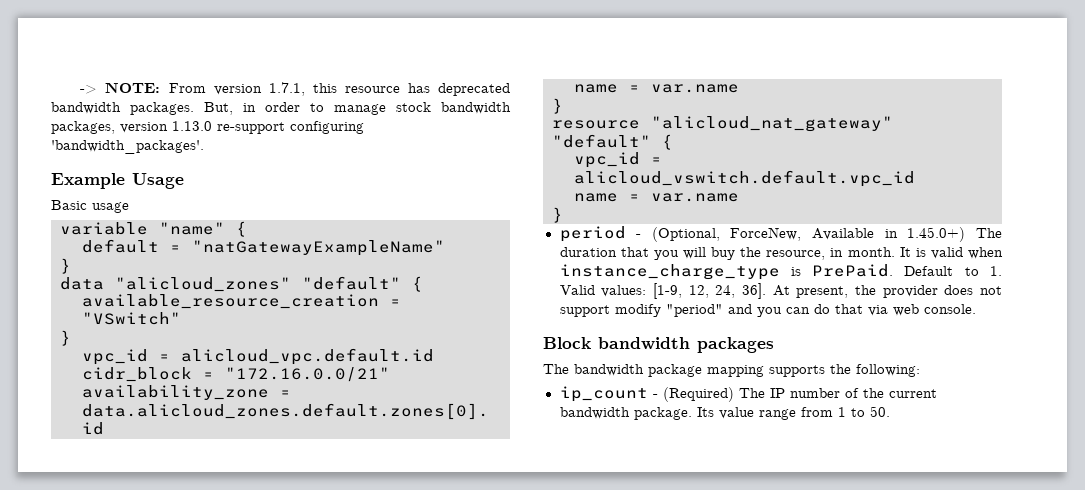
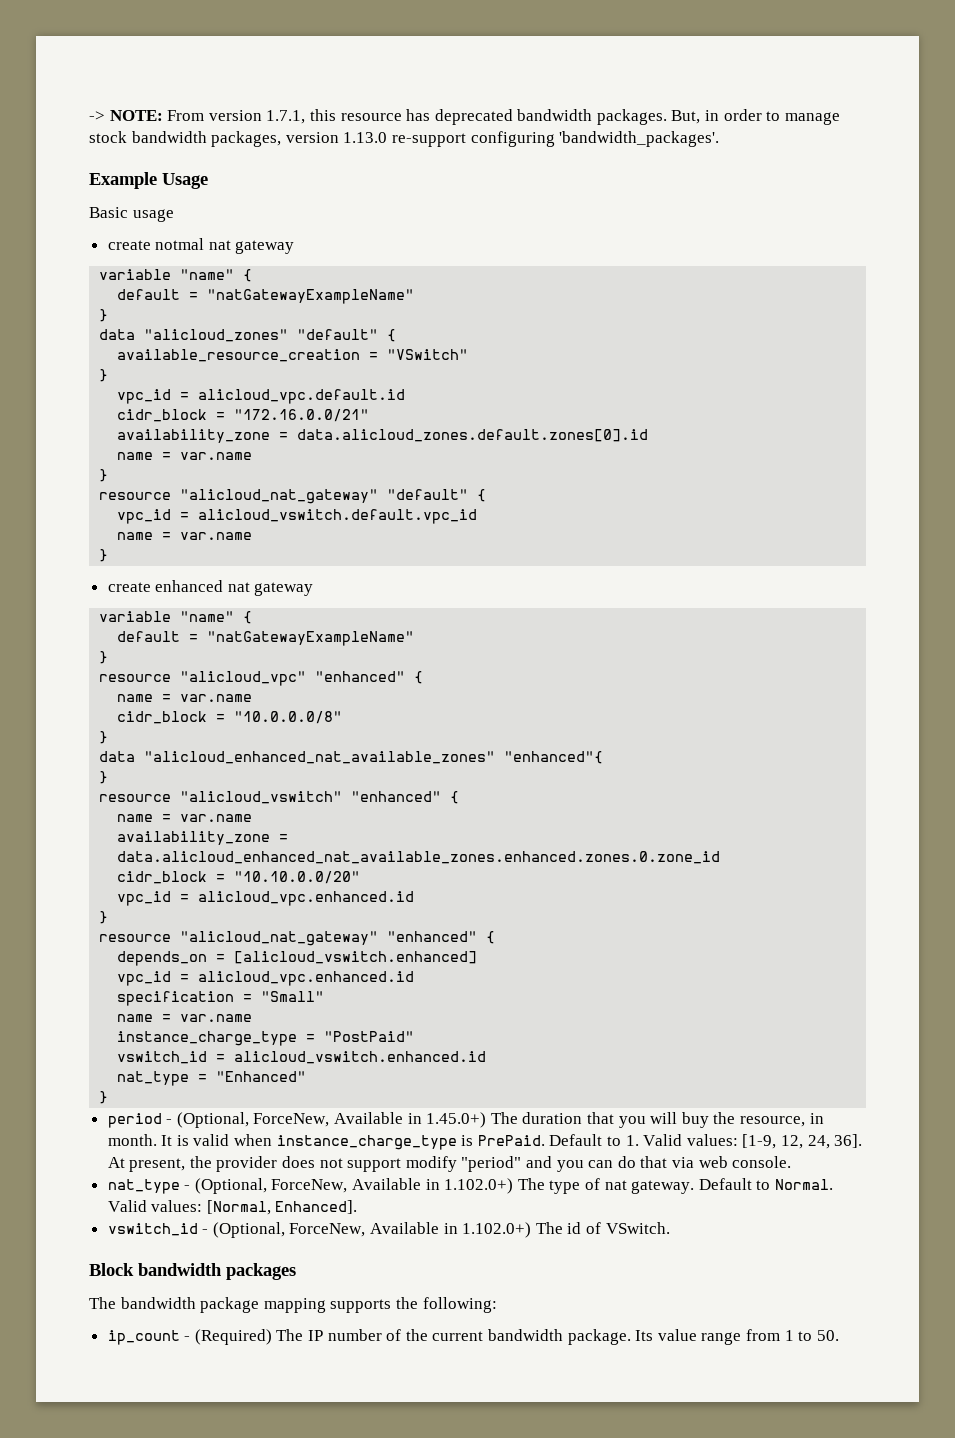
(129, 207) none -> [107,238,295,254] // create notmal nat gateway
(563, 215) none -> [107,580,314,596] [99,611,253,624] [117,631,415,646] [99,651,109,664] [99,671,424,686] [117,694,253,702] [117,711,343,724] [99,731,109,744] [99,751,604,764] [99,771,109,784] [99,791,460,804] [117,814,253,822] [117,831,289,845] [117,851,721,864] [117,871,361,884] [117,891,415,906] [99,911,109,924] [99,931,496,946] [117,951,478,966] [117,971,415,986] [117,991,325,1006] [117,1014,253,1022] [117,1031,415,1046] [117,1051,487,1064] [117,1071,307,1086] [99,1091,109,1104] // create enhanced nat gateway // variable "name" { // default = "natGatewayExampleName" // } // resource "alicloud_vpc" "enhanced" { // name = var.name // cidr_block = "10.0.0.0/8" // } // data "alicloud_enhanced_nat_available_zones" "enhanced"{ // } // resource "alicloud_vswitch" "enhanced" { // name = var.name // availability_zone = data.alicloud_enhanced_nat_available_zones.enhanced.zones.0.zone_id // cidr_block = "10.10.0.0/20" // vpc_id = alicloud_vpc.enhanced.id // } // resource "alicloud_nat_gateway" "enhanced" { // depends_on = [alicloud_vswitch.enhanced] // vpc_id = alicloud_vpc.enhanced.id // specification = "Small" // name = var.name // instance_charge_type = "PostPaid" // vswitch_id = alicloud_vswitch.enhanced.id // nat_type = "Enhanced" // }
(976, 309) none -> [107,1178,833,1194] [107,1200,358,1215] [107,1222,670,1238] // nat_type - (Optional, ForceNew, Available in 1.102.0+) The type of nat gateway. Default to Normal. Valid values: [Normal, Enhanced]. // vswitch_id - (Optional, ForceNew, Available in 1.102.0+) The id of VSwitch.

